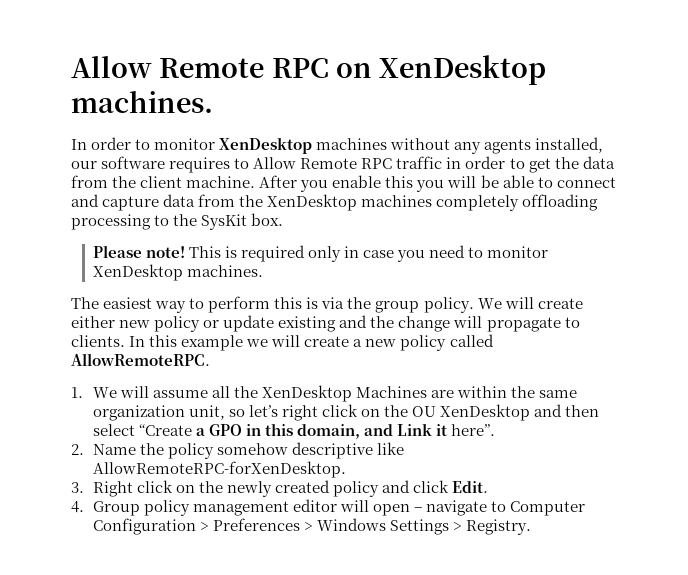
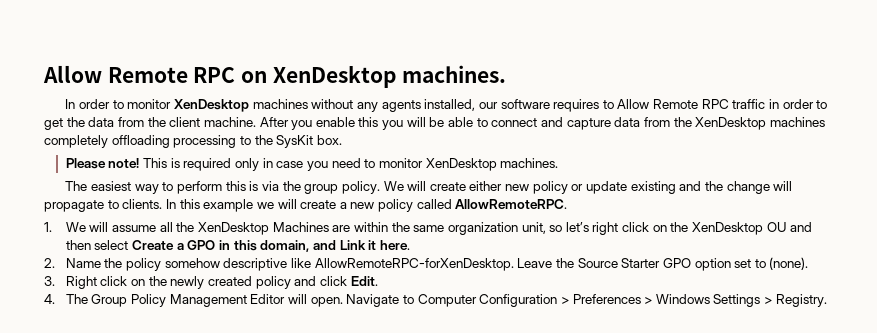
[412,404,531,421] OU XenDesktop -> [692,222,787,235] XenDesktop OU
[138,424,192,436] “Create -> [132,240,175,250] Create
[451,424,496,436] here”. -> [379,240,410,250] here.
(346, 469) none -> [517,257,809,271] Leave the Source Starter GPO option set to (none).
[92,499,488,516] Group policy management editor will open – navigate -> [65,294,400,307] The Group Policy Management Editor will open. Navigate

